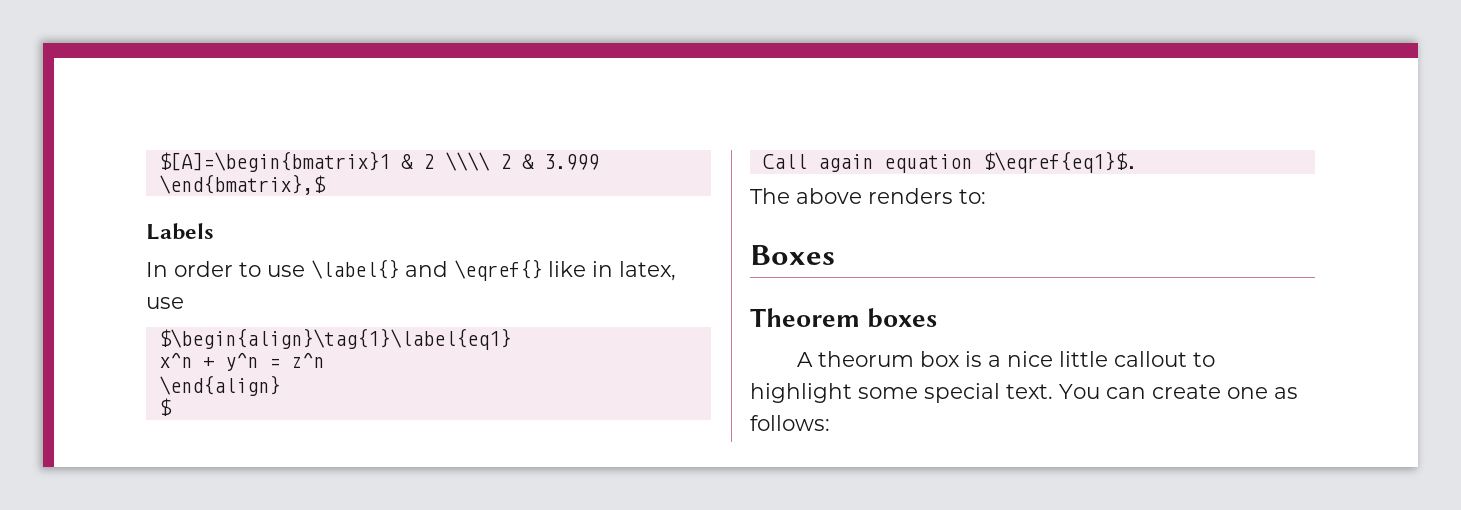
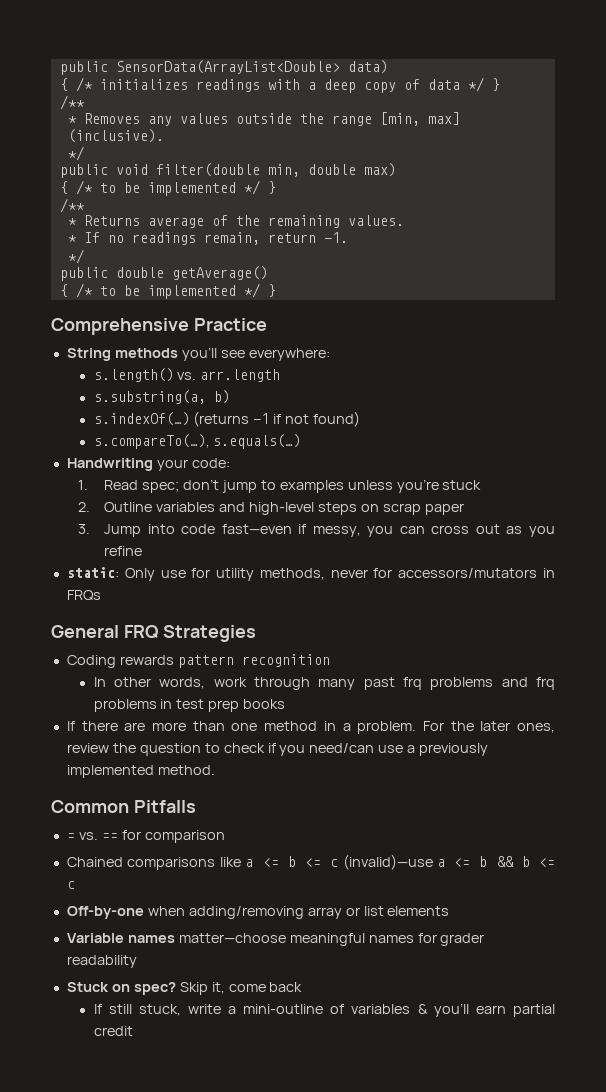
[158,151,599,172] [158,174,326,195] [146,223,214,240] [146,259,676,281] [146,297,184,309] [158,328,511,350] [158,352,324,371] [158,375,280,396] [158,398,172,416] [762,151,1137,173] [750,188,986,204] [750,245,835,265] [750,308,938,328] [796,351,1215,367] [750,383,1298,403] [750,415,830,431] $[A]=\begin{bmatrix}1 & 2 \\\\ 2 & 3.999 \end{bmatrix},$ // Labels // In order to use \label{} and \eqref{} like in latex, use // $\begin{align}\tag{1}\label{eq1} // x^n + y^n = z^n // \end{align} // $ // Call again equation $\eqref{eq1}$. // The above renders to: // Boxes // Theorem boxes // A theorum box is a nice little callout to highlight some special text. You can create one as follows: -> [59,60,388,75] [59,77,500,93] [59,95,85,110] [67,112,460,126] [67,129,164,143] [67,146,84,161] [59,163,396,178] [59,180,276,196] [59,198,85,213] [67,215,404,228] [67,232,348,245] [67,249,84,264] [59,266,268,281] [59,283,276,299] [51,318,267,335] [66,347,330,361] [93,368,281,382] [93,390,230,404] [93,411,361,427] [93,434,302,449] [66,458,230,471] [77,479,482,493] [77,502,464,515] [77,524,555,537] [104,546,143,556] [66,567,556,581] [66,590,101,600] [51,625,256,642] [66,654,330,668] [93,677,555,690] [93,699,286,712] [66,721,555,734] [66,743,489,756] [66,765,215,778] [51,800,196,813] [66,830,225,843] [66,854,555,870] [66,881,75,889] [66,906,450,919] [66,933,485,946] [66,955,137,968] [66,982,303,995] [93,1003,555,1017] [93,1026,133,1036] public SensorData(ArrayList<Double> data) // { /* initializes readings with a deep copy of data */ } // /** // * Removes any values outside the range [min, max] (inclusive). // */ // public void filter(double min, double max) // { /* to be implemented */ } // /** // * Returns average of the remaining values. // * If no readings remain, return -1. // */ // public double getAverage() // { /* to be implemented */ } // Comprehensive Practice // String methods you’ll see everywhere: // s.length() vs. arr.length // s.substring(a, b) // s.indexOf(…) (returns -1 if not found) // s.compareTo(…), s.equals(…) // Handwriting your code: // 1. Read spec; don’t jump to examples unless you’re stuck // 2. Outline variables and high-level steps on scrap paper // 3. Jump into code fast—even if messy, you can cross out as you refine // static: Only use for utility methods, never for accessors/mutators in FRQs // General FRQ Strategies // Coding rewards pattern recognition // In other words, work through many past frq problems and frq problems in test prep books // If there are more than one method in a problem. For the later ones, review the question to check if you need/can use a previously implemented method. // Common Pitfalls // = vs. == for comparison // Chained comparisons like a <= b <= c (invalid)—use a <= b && b <= c // Off-by-one when adding/removing array or list elements // Variable names matter—choose meaningful names for grader readability // Stuck on spec? Skip it, come back // If still stuck, write a mini-outline of variables & you’ll earn partial credit

